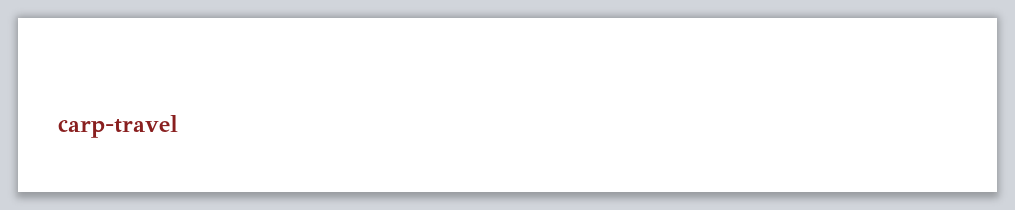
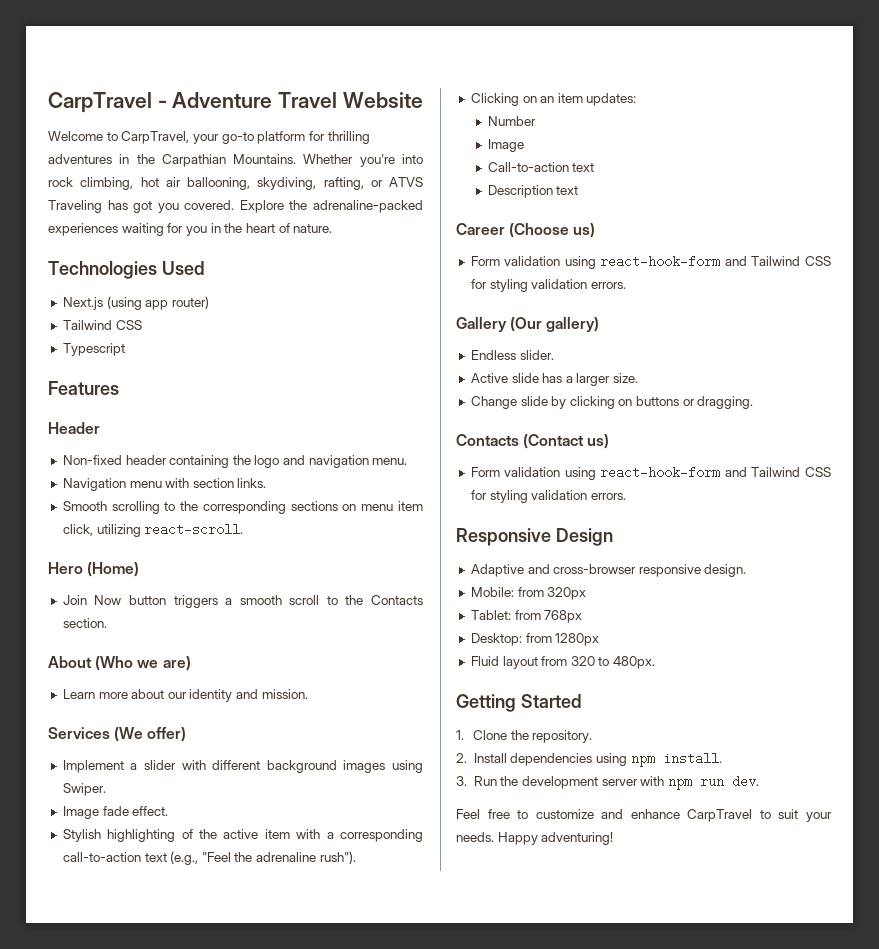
[58,115,178,138] carp-travel -> [48,92,423,113] [48,131,370,144] [48,154,423,167] [48,177,423,190] [48,200,423,213] [48,223,333,236] [48,261,205,279] [62,296,209,310] [62,320,142,330] [62,343,125,356] [48,381,119,395] [48,422,100,434] [62,455,408,468] [62,478,267,491] [62,501,423,514] [62,523,244,537] [48,562,140,577] [62,595,423,608] [62,618,107,628] [48,656,191,671] [62,689,308,702] [48,727,187,742] [62,760,424,773] [62,783,106,796] [62,806,169,819] [62,829,424,842] [62,851,356,865] [470,93,637,106] [487,116,536,126] [487,139,524,152] [487,162,595,172] [487,185,579,198] [456,223,596,238] [470,255,831,269] [470,279,626,292] [456,317,600,332] [470,350,554,360] [470,373,639,386] [470,396,754,409] [456,434,610,449] [470,466,831,480] [470,490,626,503] [456,528,613,546] [470,564,747,577] [470,587,587,600] [470,610,583,623] [470,633,600,646] [470,656,656,669] [456,694,582,712] [456,730,593,743] [456,752,722,767] [456,775,759,790] [456,809,832,822] [456,832,614,845] CarpTravel - Adventure Travel Website // Welcome to CarpTravel, your go-to platform for thrilling adventures in the Carpathian Mountains. Whether you're into rock climbing, hot air ballooning, skydiving, rafting, or ATVS Traveling has got you covered. Explore the adrenaline-packed experiences waiting for you in the heart of nature. // Technologies Used // Next.js (using app router) // Tailwind CSS // Typescript // Features // Header // Non-fixed header containing the logo and navigation menu. // Navigation menu with section links. // Smooth scrolling to the corresponding sections on menu item click, utilizing react-scroll. // Hero (Home) // Join Now button triggers a smooth scroll to the Contacts section. // About (Who we are) // Learn more about our identity and mission. // Services (We offer) // Implement a slider with different background images using Swiper. // Image fade effect. // Stylish highlighting of the active item with a corresponding call-to-action text (e.g., "Feel the adrenaline rush"). // Clicking on an item updates: // Number // Image // Call-to-action text // Description text // Career (Choose us) // Form validation using react-hook-form and Tailwind CSS for styling validation errors. // Gallery (Our gallery) // Endless slider. // Active slide has a larger size. // Change slide by clicking on buttons or dragging. // Contacts (Contact us) // Form validation using react-hook-form and Tailwind CSS for styling validation errors. // Responsive Design // Adaptive and cross-browser responsive design. // Mobile: from 320px // Tablet: from 768px // Desktop: from 1280px // Fluid layout from 320 to 480px. // Getting Started // 1. Clone the repository. // 2. Install dependencies using npm install. // 3. Run the development server with npm run dev. // Feel free to customize and enhance CarpTravel to suit your needs. Happy adventuring!

